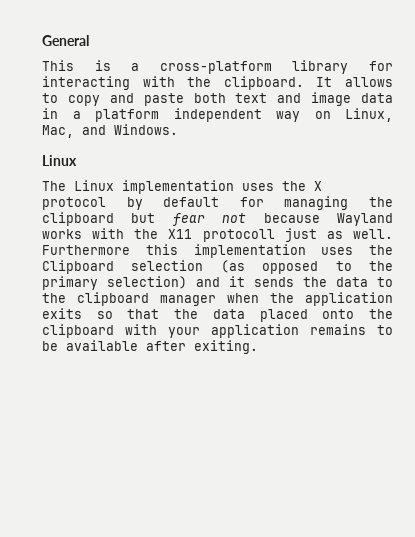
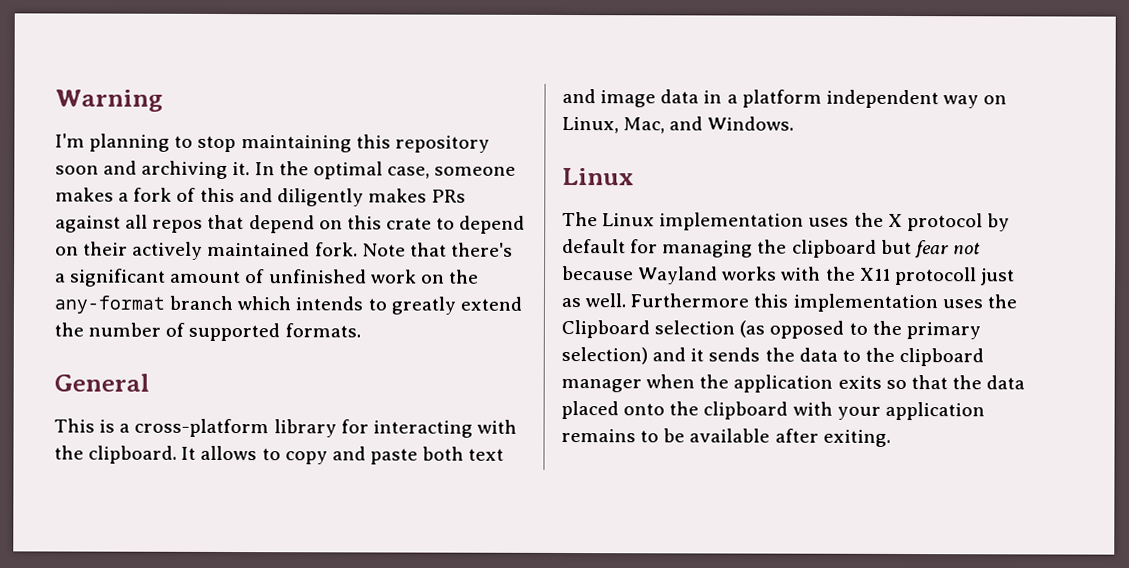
(42, 40) none -> [55,89,163,112] [55,133,490,153] [55,160,517,180] [55,187,467,207] [55,214,526,234] [55,241,513,260] [55,268,479,287] [54,295,522,315] [54,322,361,342] Warning // I'm planning to stop maintaining this repository soon and archiving it. In the optimal case, someone makes a fork of this and diligently makes PRs against all repos that depend on this crate to depend on their actively maintained fork. Note that there's a significant amount of unfinished work on the any-format branch which intends to greatly extend the number of supported formats. //

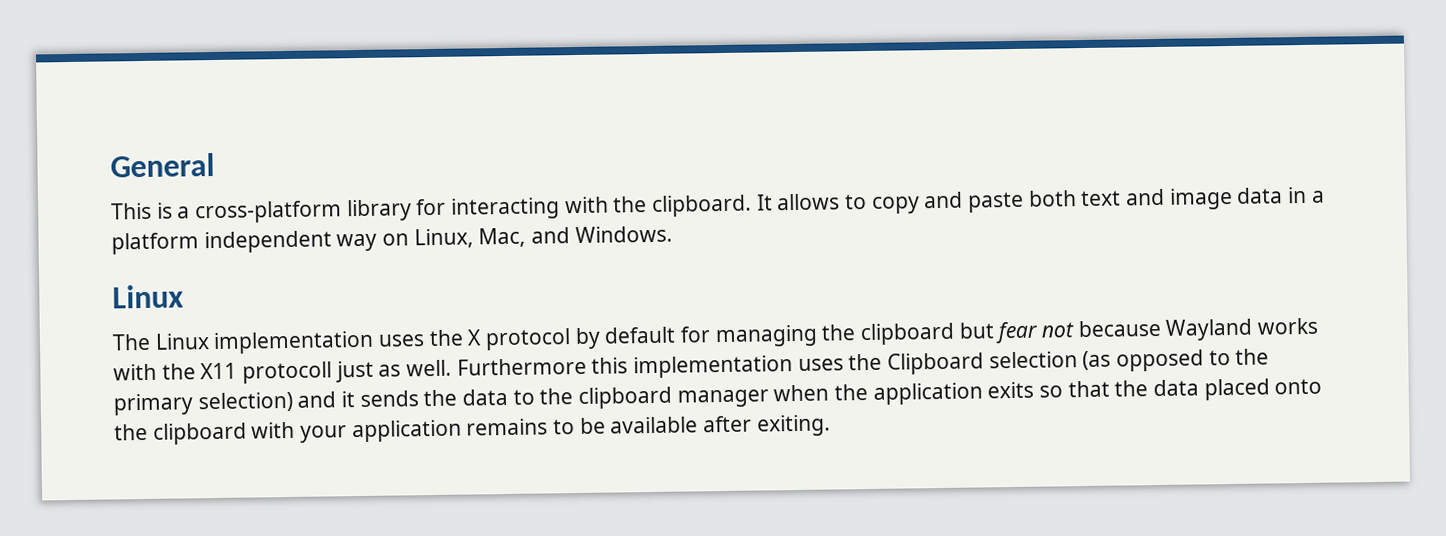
[55,89,163,112] [55,133,490,153] [55,160,517,180] [55,187,467,207] [55,214,526,234] [55,241,513,260] [55,268,479,287] [54,295,522,315] [54,322,361,342] Warning // I'm planning to stop maintaining this repository soon and archiving it. In the optimal case, someone makes a fork of this and diligently makes PRs against all repos that depend on this crate to depend on their actively maintained fork. Note that there's a significant amount of unfinished work on the any-format branch which intends to greatly extend the number of supported formats. // -> (110, 165) none

